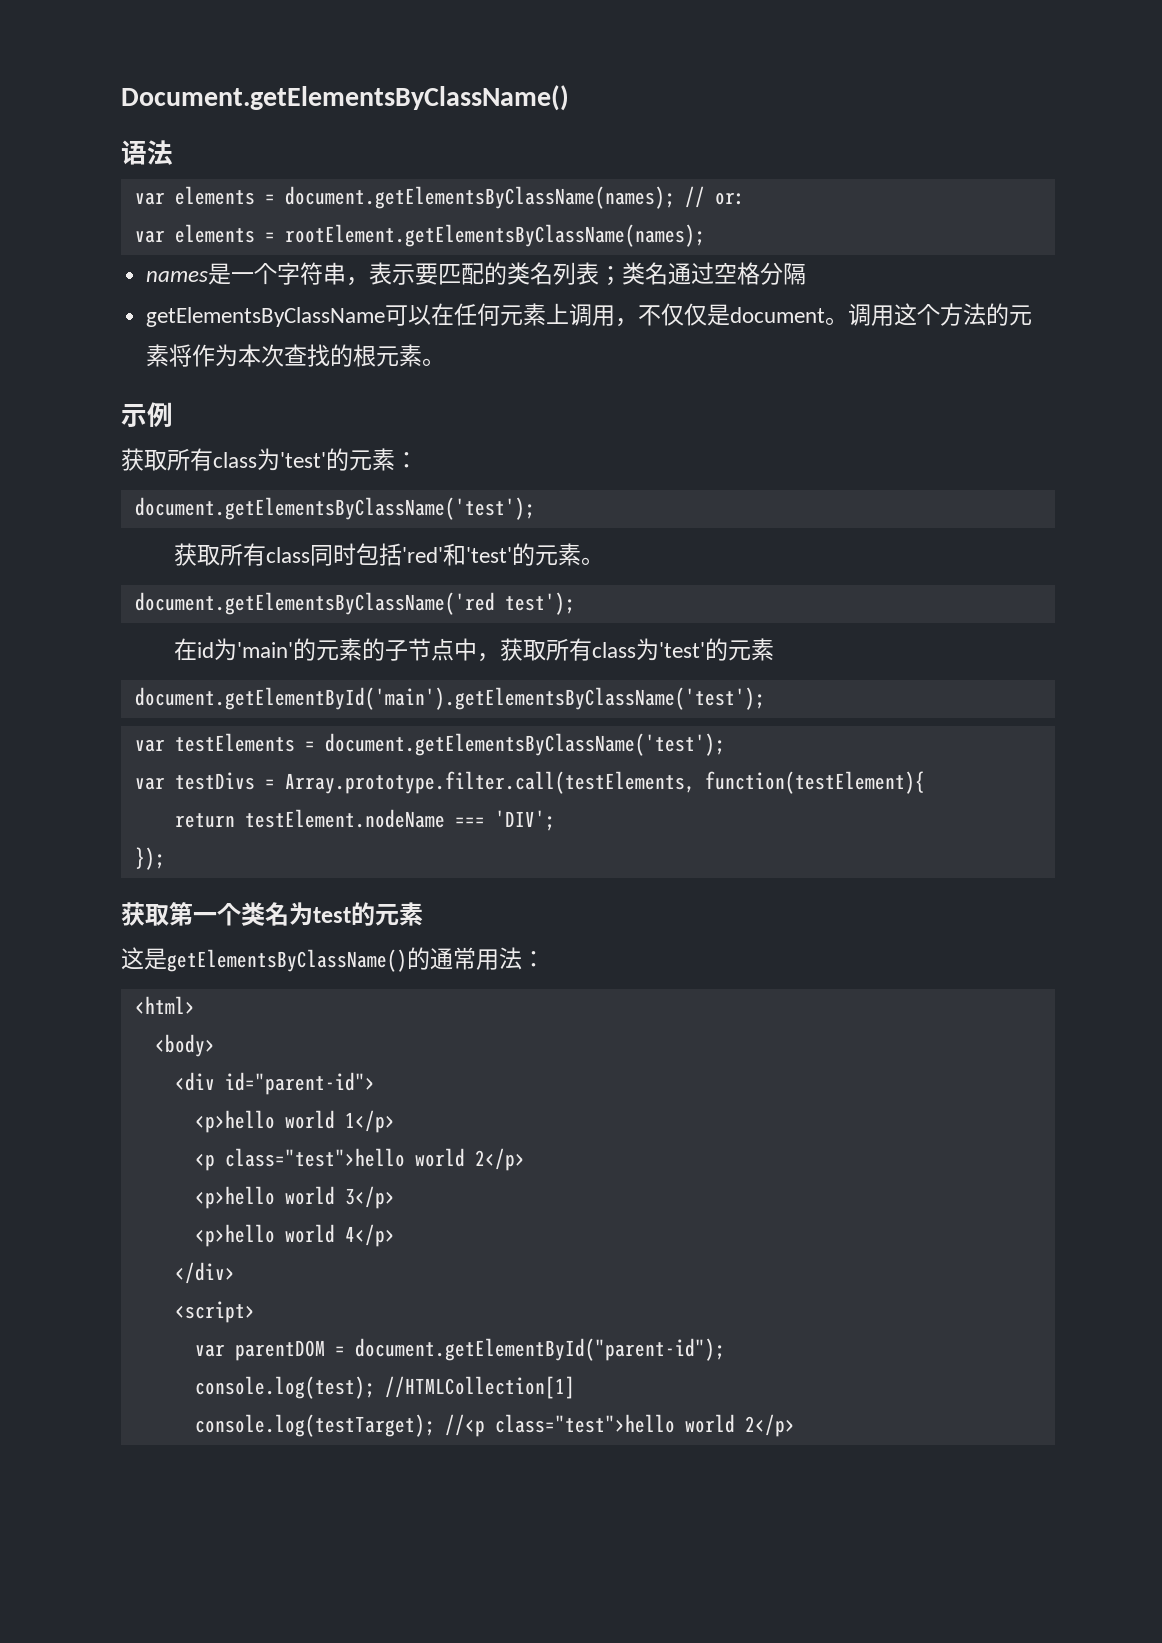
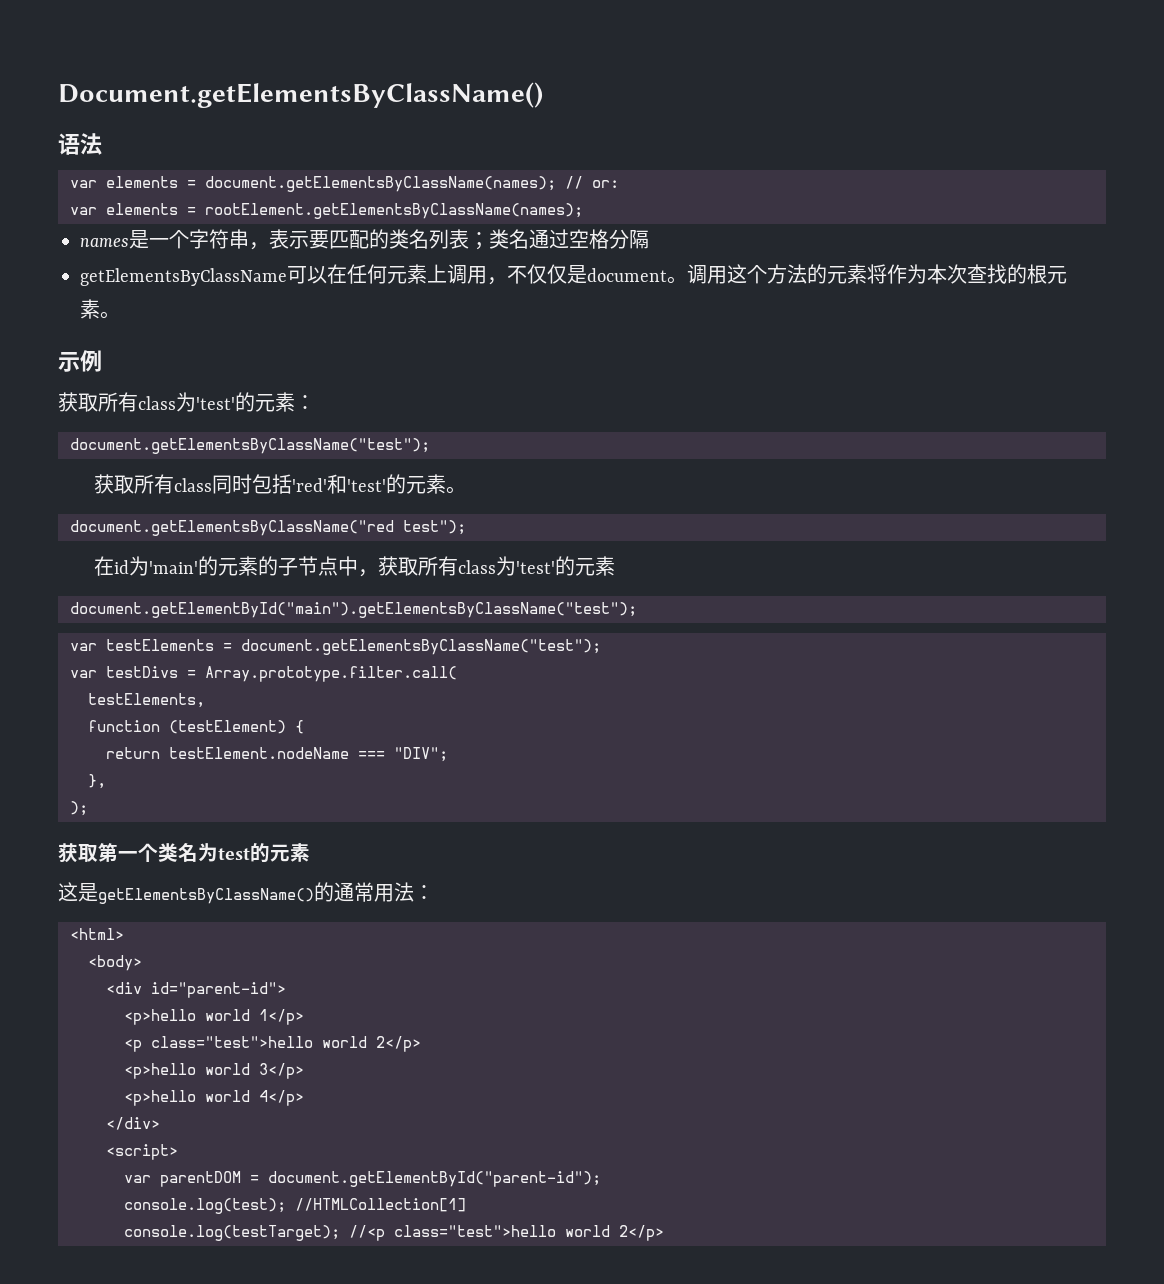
[134,497,535,520] document.getElementsByClassName('test'); -> [70,438,430,454] document.getElementsByClassName("test");
[134,592,575,615] document.getElementsByClassName('red test'); -> [70,520,466,536] document.getElementsByClassName("red test");
[134,687,765,710] document.getElementById('main').getElementsByClassName('test'); -> [70,602,637,618] document.getElementById("main").getElementsByClassName("test");
[324,733,725,756] document.getElementsByClassName('test'); -> [241,639,601,655] document.getElementsByClassName("test");
[284,771,925,794] Array.prototype.filter.call(testElements, function(testElement){ -> [205,666,457,682] [88,693,205,708] [88,720,304,734] Array.prototype.filter.call( // testElements, // function (testElement) {
[494,810,555,831] [134,847,165,870] 'DIV'; // }); -> [394,747,448,762] [88,774,106,789] [70,801,88,816] "DIV"; // }, // );

